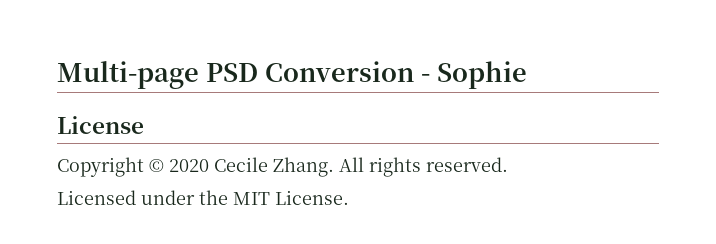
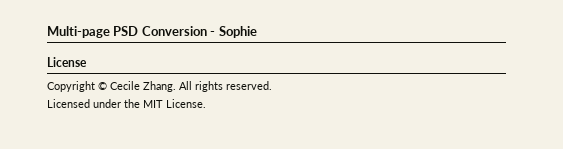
[169,159,209,172] 2020 -> (107, 86) none

